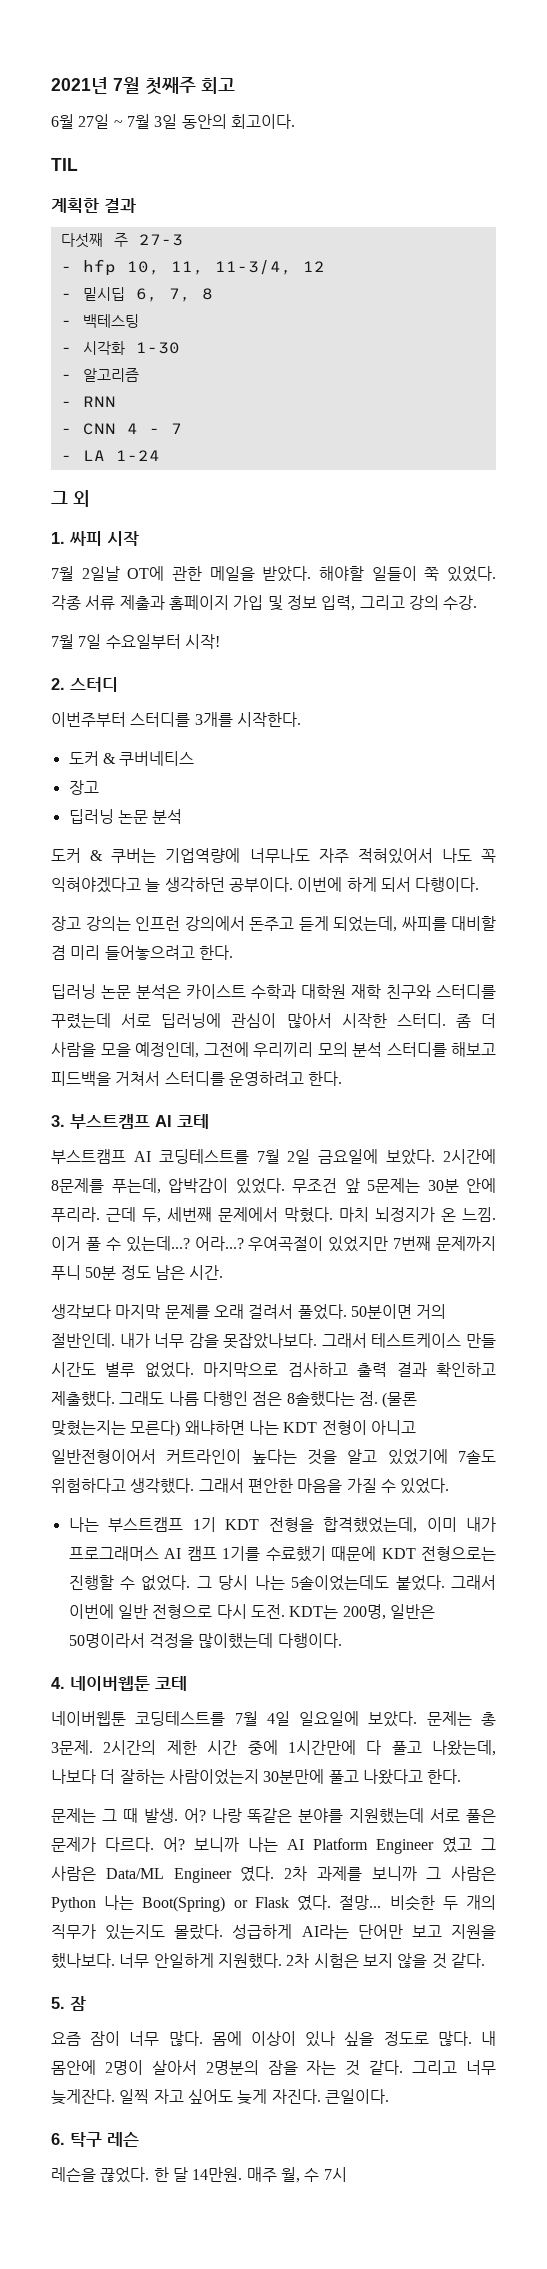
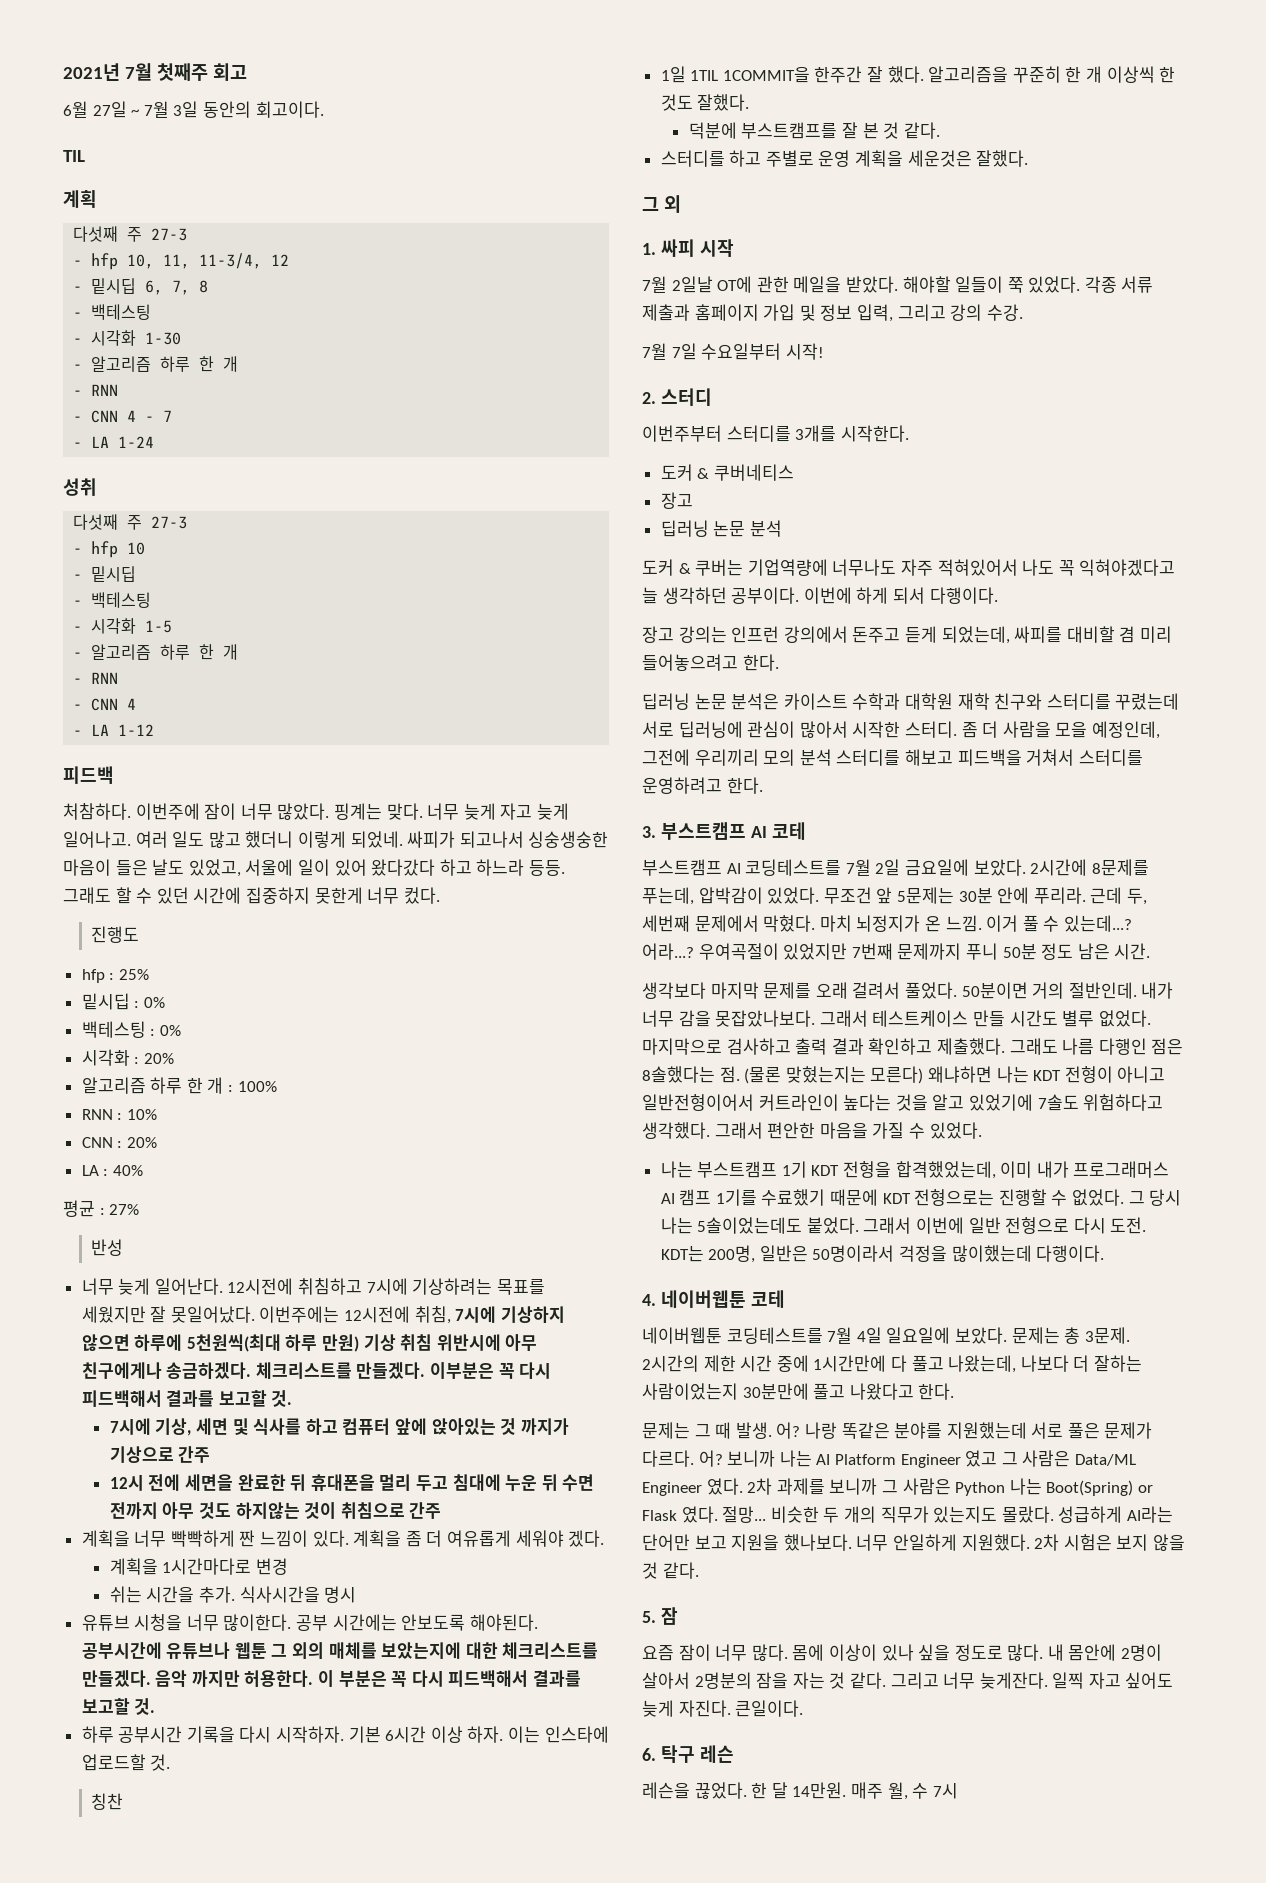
[51,198,136,213] 계획한 결과 -> [63,190,97,208] 계획
(139, 375) none -> [160,356,239,372] 하루 한 개
(160, 455) none -> [63,478,97,496] [73,514,188,530] [73,541,146,558] [73,566,137,582] [73,592,152,608] [73,618,173,634] [73,644,239,660] [73,672,119,684] [73,698,137,711] [73,724,155,736] [63,766,114,784] [63,803,569,820] [63,831,609,848] [63,859,565,877] [63,887,440,904] [91,926,140,943] [81,969,149,983] [81,993,165,1010] [81,1021,181,1038] [81,1049,174,1066] [81,1077,277,1094] [81,1109,157,1120] [81,1137,157,1148] [81,1165,143,1176] [63,1200,140,1217] [91,1239,124,1256] [81,1278,545,1295] [81,1306,565,1324] [81,1334,538,1352] [81,1362,552,1379] [81,1390,293,1407] [109,1418,569,1436] [109,1446,211,1463] [109,1474,595,1491] [109,1502,442,1519] [81,1530,605,1547] [109,1558,288,1575] [109,1586,357,1603] [81,1614,538,1631] [81,1642,599,1659] [81,1670,582,1687] [81,1698,156,1715] [81,1726,609,1743] [81,1754,171,1771] [91,1793,124,1810] [660,66,1176,83] [660,94,750,111] [688,122,940,139] [660,150,1029,167] // 성취 // 다섯째 주 27-3 // - hfp 10 // - 밑시딥 // - 백테스팅 // - 시각화 1-5 // - 알고리즘 하루 한 개 // - RNN // - CNN 4 // - LA 1-12 // 피드백 // 처참하다. 이번주에 잠이 너무 많았다. 핑계는 맞다. 너무 늦게 자고 늦게 일어나고. 여러 일도 많고 했더니 이렇게 되었네. 싸피가 되고나서 싱숭생숭한 마음이 들은 날도 있었고, 서울에 일이 있어 왔다갔다 하고 하느라 등등. 그래도 할 수 있던 시간에 집중하지 못한게 너무 컸다. // 진행도 // hfp : 25% // 밑시딥 : 0% // 백테스팅 : 0% // 시각화 : 20% // 알고리즘 하루 한 개 : 100% // RNN : 10% // CNN : 20% // LA : 40% // 평균 : 27% // 반성 // 너무 늦게 일어난다. 12시전에 취침하고 7시에 기상하려는 목표를 세웠지만 잘 못일어났다. 이번주에는 12시전에 취침, 7시에 기상하지 않으면 하루에 5천원씩(최대 하루 만원) 기상 취침 위반시에 아무 친구에게나 송금하겠다. 체크리스트를 만들겠다. 이부분은 꼭 다시 피드백해서 결과를 보고할 것. // 7시에 기상, 세면 및 식사를 하고 컴퓨터 앞에 앉아있는 것 까지가 기상으로 간주 // 12시 전에 세면을 완료한 뒤 휴대폰을 멀리 두고 침대에 누운 뒤 수면 전까지 아무 것도 하지않는 것이 취침으로 간주 // 계획을 너무 빡빡하게 짠 느낌이 있다. 계획을 좀 더 여유롭게 세워야 겠다. // 계획을 1시간마다로 변경 // 쉬는 시간을 추가. 식사시간을 명시 // 유튜브 시청을 너무 많이한다. 공부 시간에는 안보도록 해야된다. 공부시간에 유튜브나 웹툰 그 외의 매체를 보았는지에 대한 체크리스트를 만들겠다. 음악 까지만 허용한다. 이 부분은 꼭 다시 피드백해서 결과를 보고할 것. // 하루 공부시간 기록을 다시 시작하자. 기본 6시간 이상 하자. 이는 인스타에 업로드할 것. // 칭찬 // 1일 1TIL 1COMMIT을 한주간 잘 했다. 알고리즘을 꾸준히 한 개 이상씩 한 것도 잘했다. // 덕분에 부스트캠프를 잘 본 것 같다. // 스터디를 하고 주별로 운영 계획을 세운것은 잘했다.

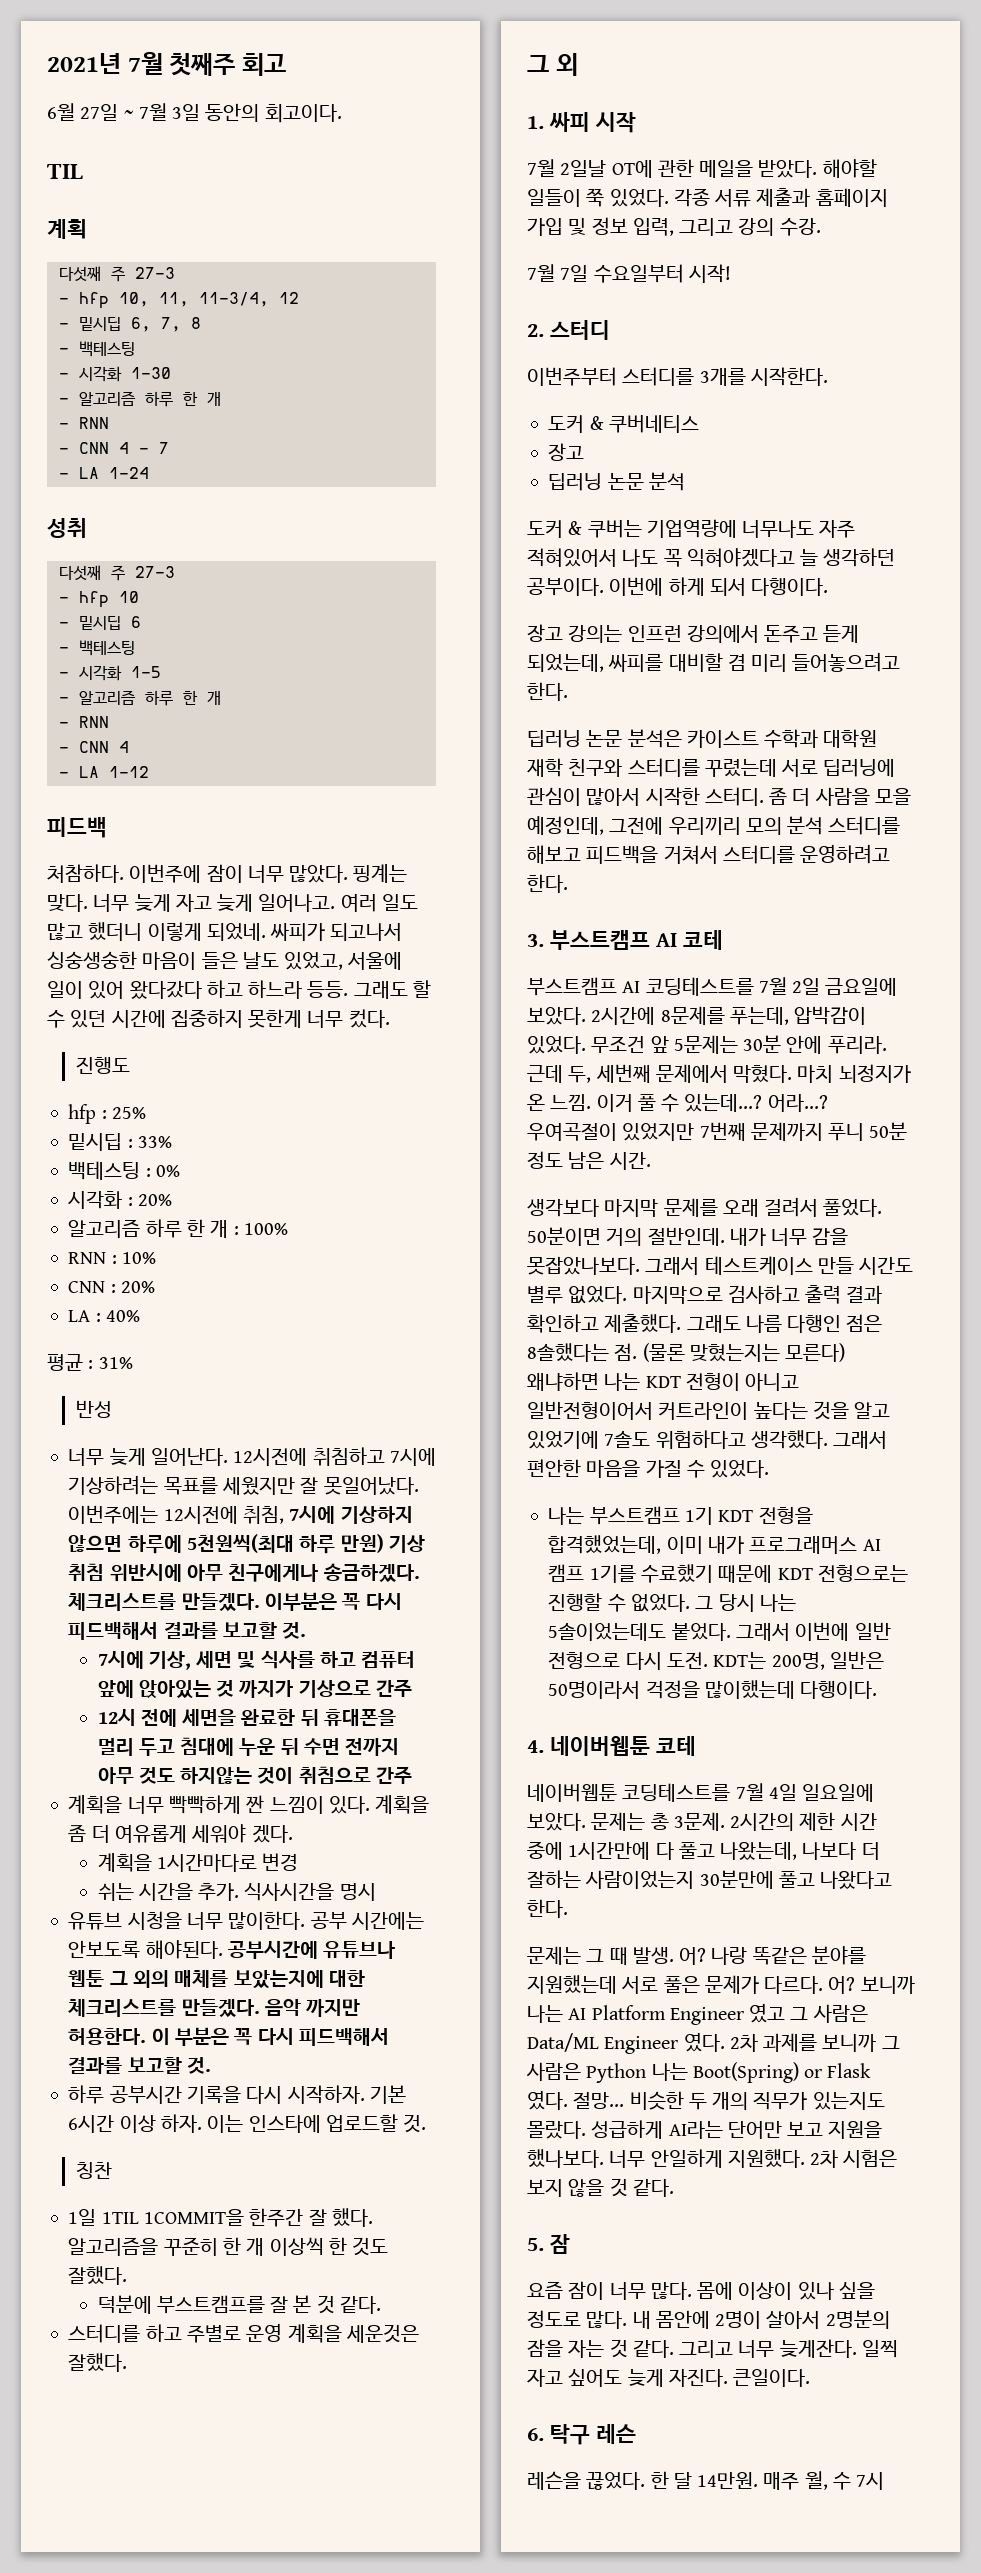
(137, 574) none -> [130,616,141,628] 6
[143,997,165,1008] 0% -> [137,1136,172,1148] 33%
[109,1204,140,1215] 27% -> [98,1357,133,1369] 31%

